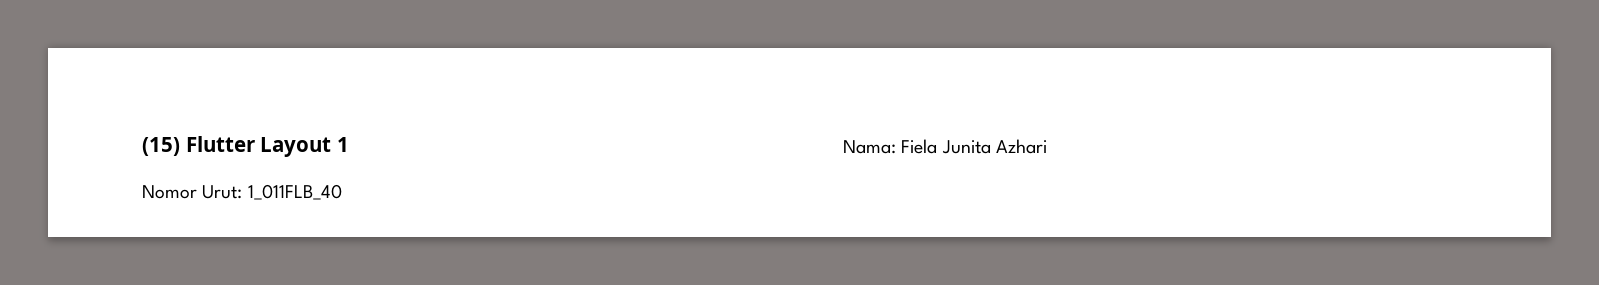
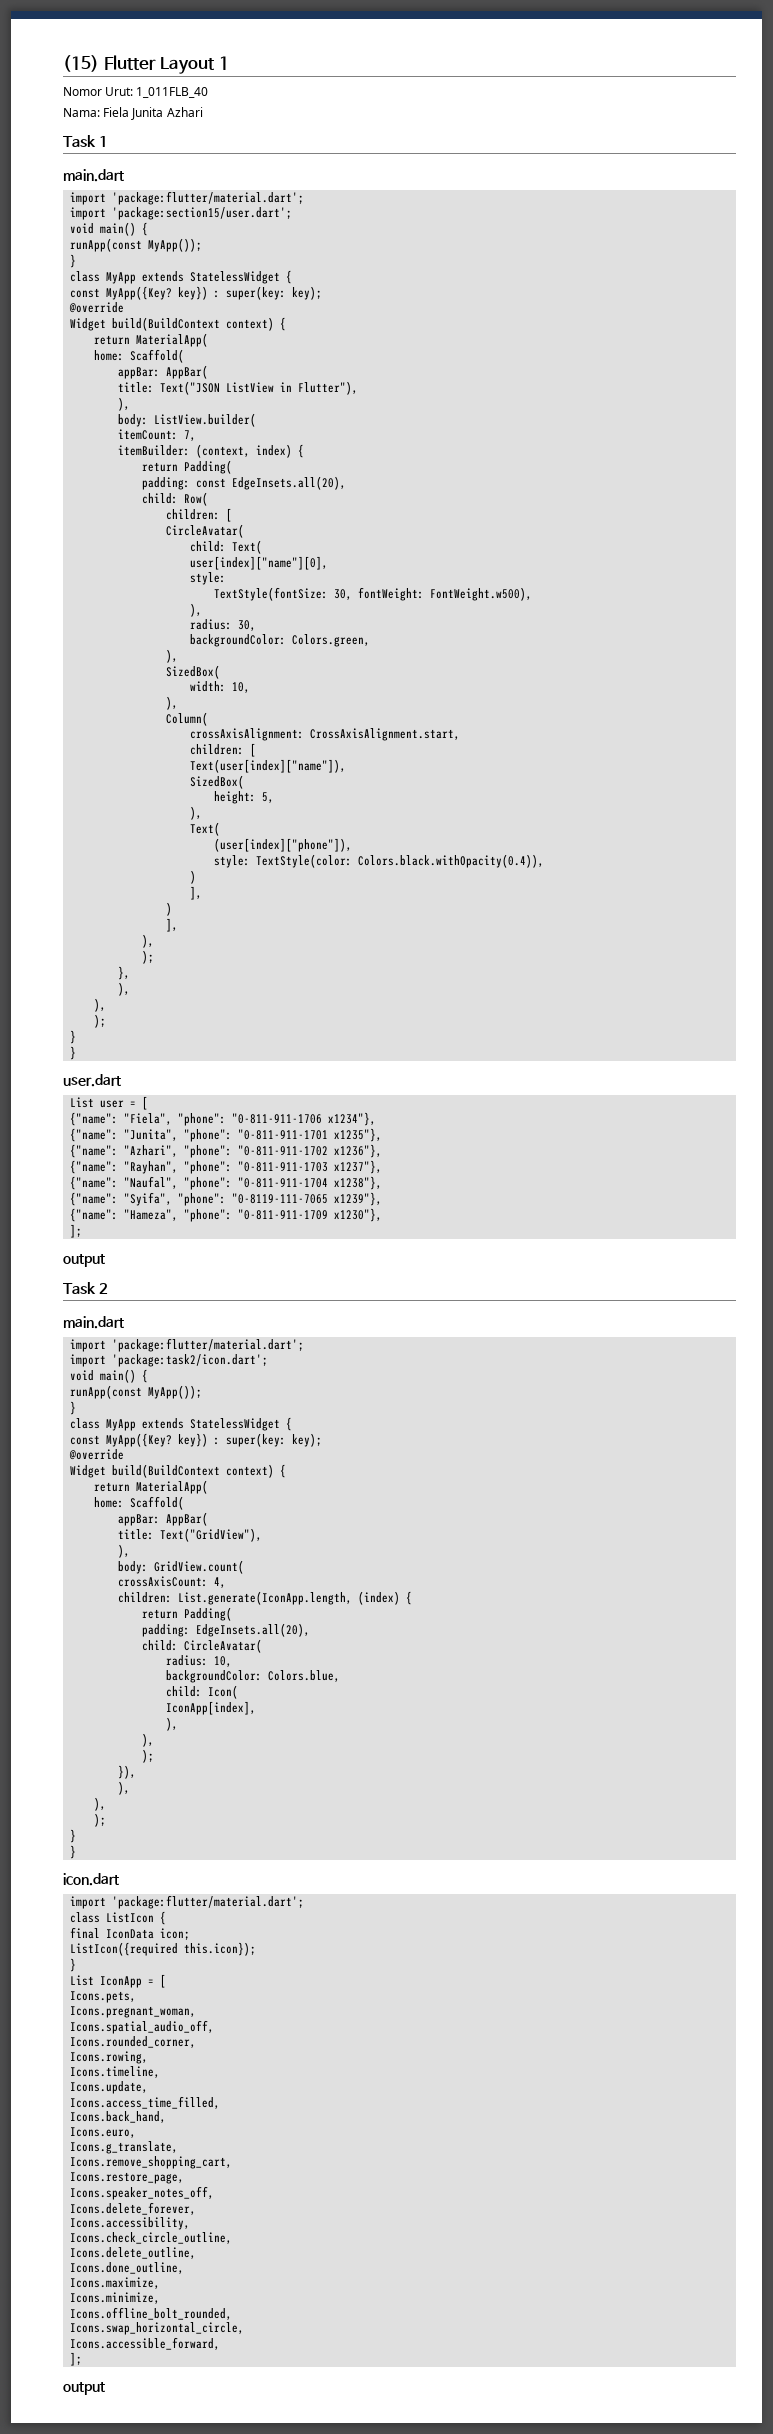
(1047, 146) none -> [63,135,109,147] [63,169,124,182] [70,191,305,205] [70,207,293,220] [70,222,149,236] [70,238,203,252] [70,254,77,268] [70,270,293,284] [70,286,323,300] [69,302,125,313] [70,317,287,331] [94,333,209,347] [94,349,185,363] [118,365,209,379] [118,381,359,395] [118,397,131,411] [118,413,257,427] [118,429,197,441] [118,444,305,458] [142,460,233,474] [142,476,347,490] [142,492,209,506] [166,508,233,522] [166,524,245,538] [190,540,263,554] [190,556,329,570] [190,572,227,585] [214,587,533,601] [190,603,203,617] [190,619,257,631] [190,634,371,647] [166,649,179,663] [166,665,221,679] [190,681,251,693] [166,696,179,710] [166,712,209,726] [190,728,461,741] [190,743,257,757] [190,759,347,773] [190,775,245,789] [214,791,275,804] [190,806,203,820] [190,822,221,836] [214,838,353,852] [214,854,545,868] [190,870,197,884] [190,886,203,900] [166,902,173,916] [166,918,179,932] [142,934,155,948] [142,950,155,964] [118,966,131,980] [118,982,131,996] [94,998,107,1012] [94,1014,107,1028] [70,1030,77,1044] [70,1046,77,1060] [63,1074,121,1087] [70,1096,149,1110] [70,1112,377,1126] [70,1128,383,1142] [70,1144,383,1158] [70,1160,383,1174] [70,1176,383,1190] [70,1192,383,1206] [70,1208,383,1222] [70,1224,83,1238] [63,1254,105,1267] [63,1282,109,1294] [63,1316,124,1329] [70,1338,305,1352] [70,1354,269,1367] [70,1369,149,1383] [70,1385,203,1399] [70,1401,77,1415] [70,1417,293,1431] [70,1433,323,1447] [69,1449,125,1460] [70,1464,287,1478] [94,1480,209,1494] [94,1496,185,1510] [118,1512,209,1526] [118,1528,263,1542] [118,1544,131,1558] [118,1560,245,1574] [118,1576,227,1588] [118,1591,413,1605] [142,1607,233,1621] [142,1623,311,1637] [142,1639,263,1653] [166,1655,233,1667] [166,1670,341,1683] [166,1685,239,1699] [166,1701,257,1715] [166,1717,179,1731] [142,1733,155,1747] [142,1749,155,1763] [118,1765,137,1779] [118,1781,131,1795] [94,1797,107,1811] [94,1813,107,1827] [70,1829,77,1843] [70,1845,77,1859] [63,1873,119,1886] [70,1895,305,1909] [70,1911,167,1925] [70,1927,191,1940] [70,1942,257,1956] [70,1958,77,1972] [70,1974,167,1988] [70,1991,137,2003] [70,2006,197,2018] [70,2020,215,2034] [70,2036,197,2048] [70,2051,149,2064] [70,2066,161,2078] [70,2081,149,2094] [70,2096,221,2109] [70,2111,167,2123] [70,2127,137,2138] [70,2141,179,2154] [70,2156,233,2169] [70,2172,185,2184] [70,2186,215,2200] [70,2202,197,2215] [70,2217,191,2230] [70,2232,233,2244] [70,2247,197,2259] [70,2262,185,2274] [70,2277,161,2289] [70,2292,161,2304] [70,2307,233,2320] [70,2322,245,2335] [70,2337,221,2350] [70,2352,83,2366] [63,2382,105,2395] // Task 1 // main.dart // import 'package:flutter/material.dart'; // import 'package:section15/user.dart'; // void main() { // runApp(const MyApp()); // } // class MyApp extends StatelessWidget { // const MyApp({Key? key}) : super(key: key); // @override // Widget build(BuildContext context) { // return MaterialApp( // home: Scaffold( // appBar: AppBar( // title: Text("JSON ListView in Flutter"), // ), // body: ListView.builder( // itemCount: 7, // itemBuilder: (context, index) { // return Padding( // padding: const EdgeInsets.all(20), // child: Row( // children: [ // CircleAvatar( // child: Text( // user[index]["name"][0], // style: // TextStyle(fontSize: 30, fontWeight: FontWeight.w500), // ), // radius: 30, // backgroundColor: Colors.green, // ), // SizedBox( // width: 10, // ), // Column( // crossAxisAlignment: CrossAxisAlignment.start, // children: [ // Text(user[index]["name"]), // SizedBox( // height: 5, // ), // Text( // (user[index]["phone"]), // style: TextStyle(color: Colors.black.withOpacity(0.4)), // ) // ], // ) // ], // ), // ); // }, // ), // ), // ); // } // } // user.dart // List user = [ // {"name": "Fiela", "phone": "0-811-911-1706 x1234"}, // {"name": "Junita", "phone": "0-811-911-1701 x1235"}, // {"name": "Azhari", "phone": "0-811-911-1702 x1236"}, // {"name": "Rayhan", "phone": "0-811-911-1703 x1237"}, // {"name": "Naufal", "phone": "0-811-911-1704 x1238"}, // {"name": "Syifa", "phone": "0-8119-111-7065 x1239"}, // {"name": "Hameza", "phone": "0-811-911-1709 x1230"}, // ]; // output // Task 2 // main.dart // import 'package:flutter/material.dart'; // import 'package:task2/icon.dart'; // void main() { // runApp(const MyApp()); // } // class MyApp extends StatelessWidget { // const MyApp({Key? key}) : super(key: key); // @override // Widget build(BuildContext context) { // return MaterialApp( // home: Scaffold( // appBar: AppBar( // title: Text("GridView"), // ), // body: GridView.count( // crossAxisCount: 4, // children: List.generate(IconApp.length, (index) { // return Padding( // padding: EdgeInsets.all(20), // child: CircleAvatar( // radius: 10, // backgroundColor: Colors.blue, // child: Icon( // IconApp[index], // ), // ), // ); // }), // ), // ), // ); // } // } // icon.dart // import 'package:flutter/material.dart'; // class ListIcon { // final IconData icon; // ListIcon({required this.icon}); // } // List IconApp = [ // Icons.pets, // Icons.pregnant_woman, // Icons.spatial_audio_off, // Icons.rounded_corner, // Icons.rowing, // Icons.timeline, // Icons.update, // Icons.access_time_filled, // Icons.back_hand, // Icons.euro, // Icons.g_translate, // Icons.remove_shopping_cart, // Icons.restore_page, // Icons.speaker_notes_off, // Icons.delete_forever, // Icons.accessibility, // Icons.check_circle_outline, // Icons.delete_outline, // Icons.done_outline, // Icons.maximize, // Icons.minimize, // Icons.offline_bolt_rounded, // Icons.swap_horizontal_circle, // Icons.accessible_forward, // ]; // output

